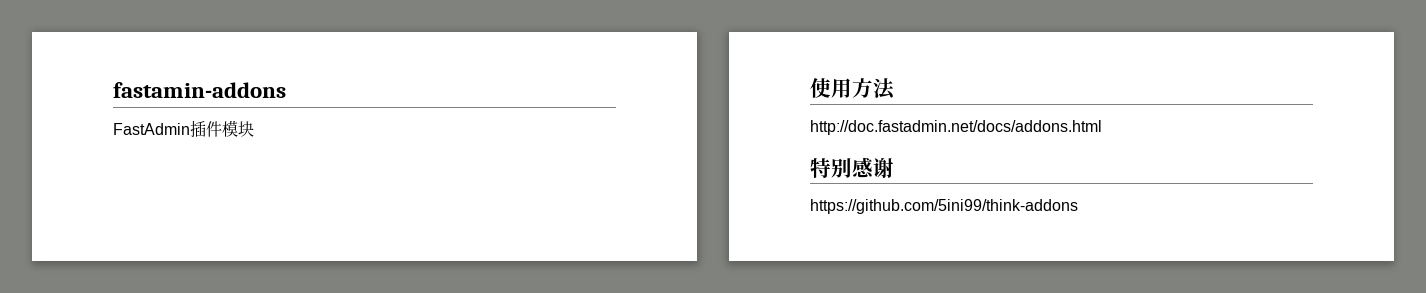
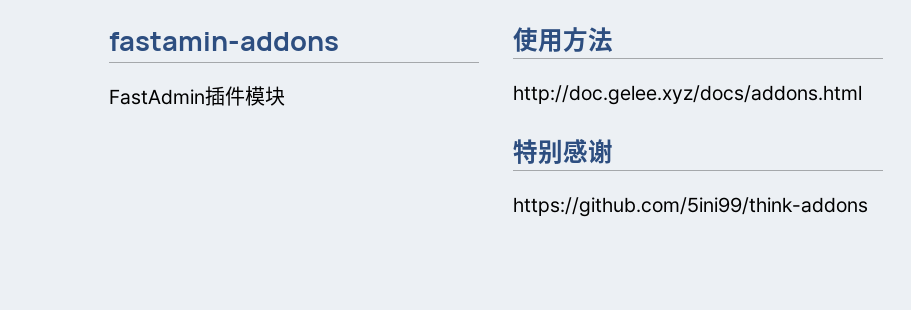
[810,120,1102,135] http://doc.fastadmin.net/docs/addons.html -> [513,85,862,105] http://doc.gelee.xyz/docs/addons.html

